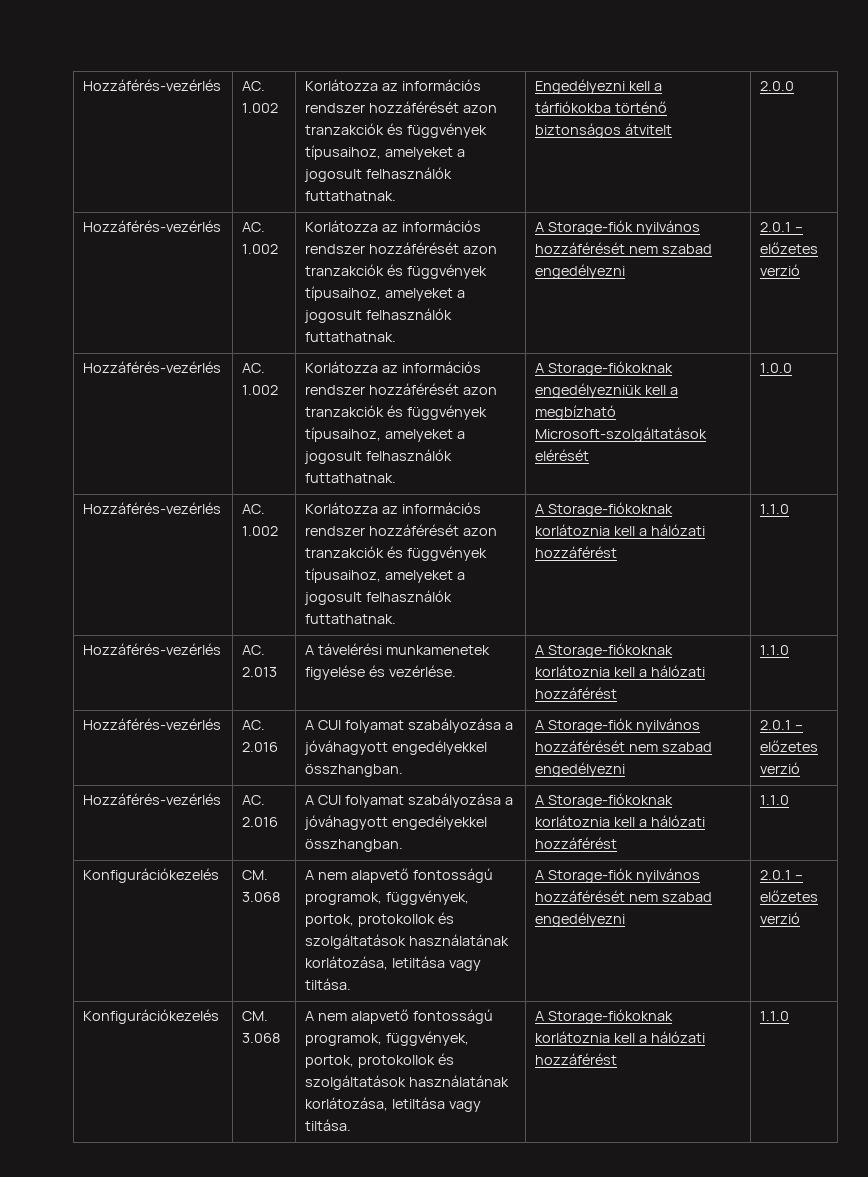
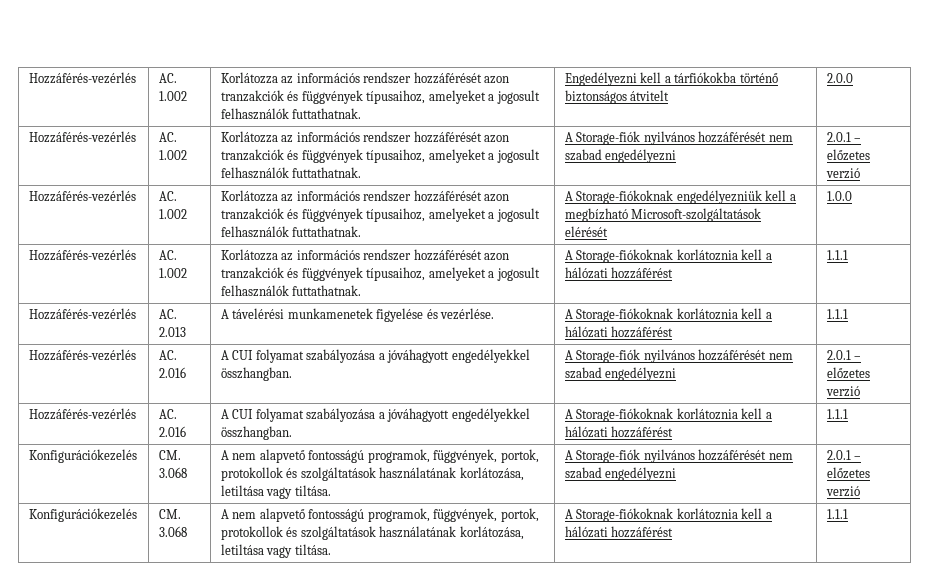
[760,504,790,514] 1.1.0 -> [826,250,848,260] 1.1.1
[760,645,790,655] 1.1.0 -> [826,309,848,319] 1.1.1
[760,795,790,805] 1.1.0 -> [826,409,848,419] 1.1.1
[760,1011,790,1021] 1.1.0 -> [826,509,848,519] 1.1.1

